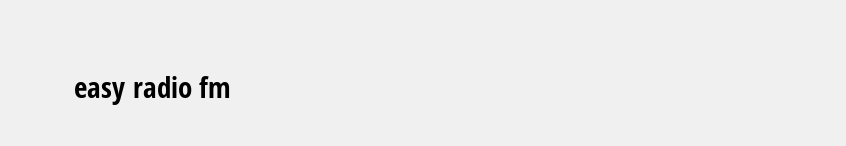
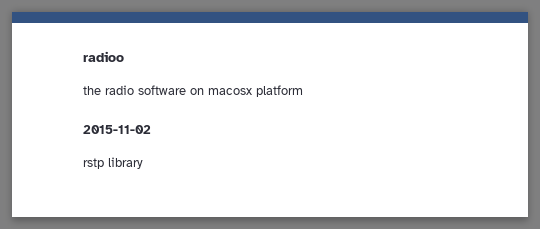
[74,76,232,105] easy radio fm -> [83,51,124,62] [83,85,303,97] [83,125,151,134] [83,157,143,169] radioo // the radio software on macosx platform // 2015-11-02 // rstp library

